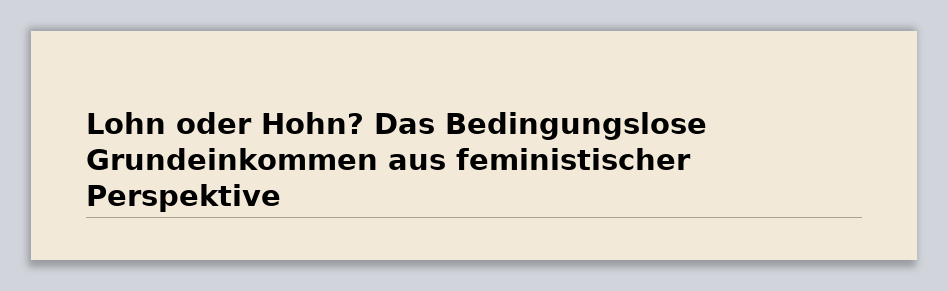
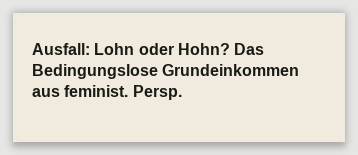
(86, 123) none -> [32,43,90,55] Ausfall:
[455,148,691,170] [86,184,281,212] feministischer Perspektive -> [64,85,182,100] feminist. Persp.

